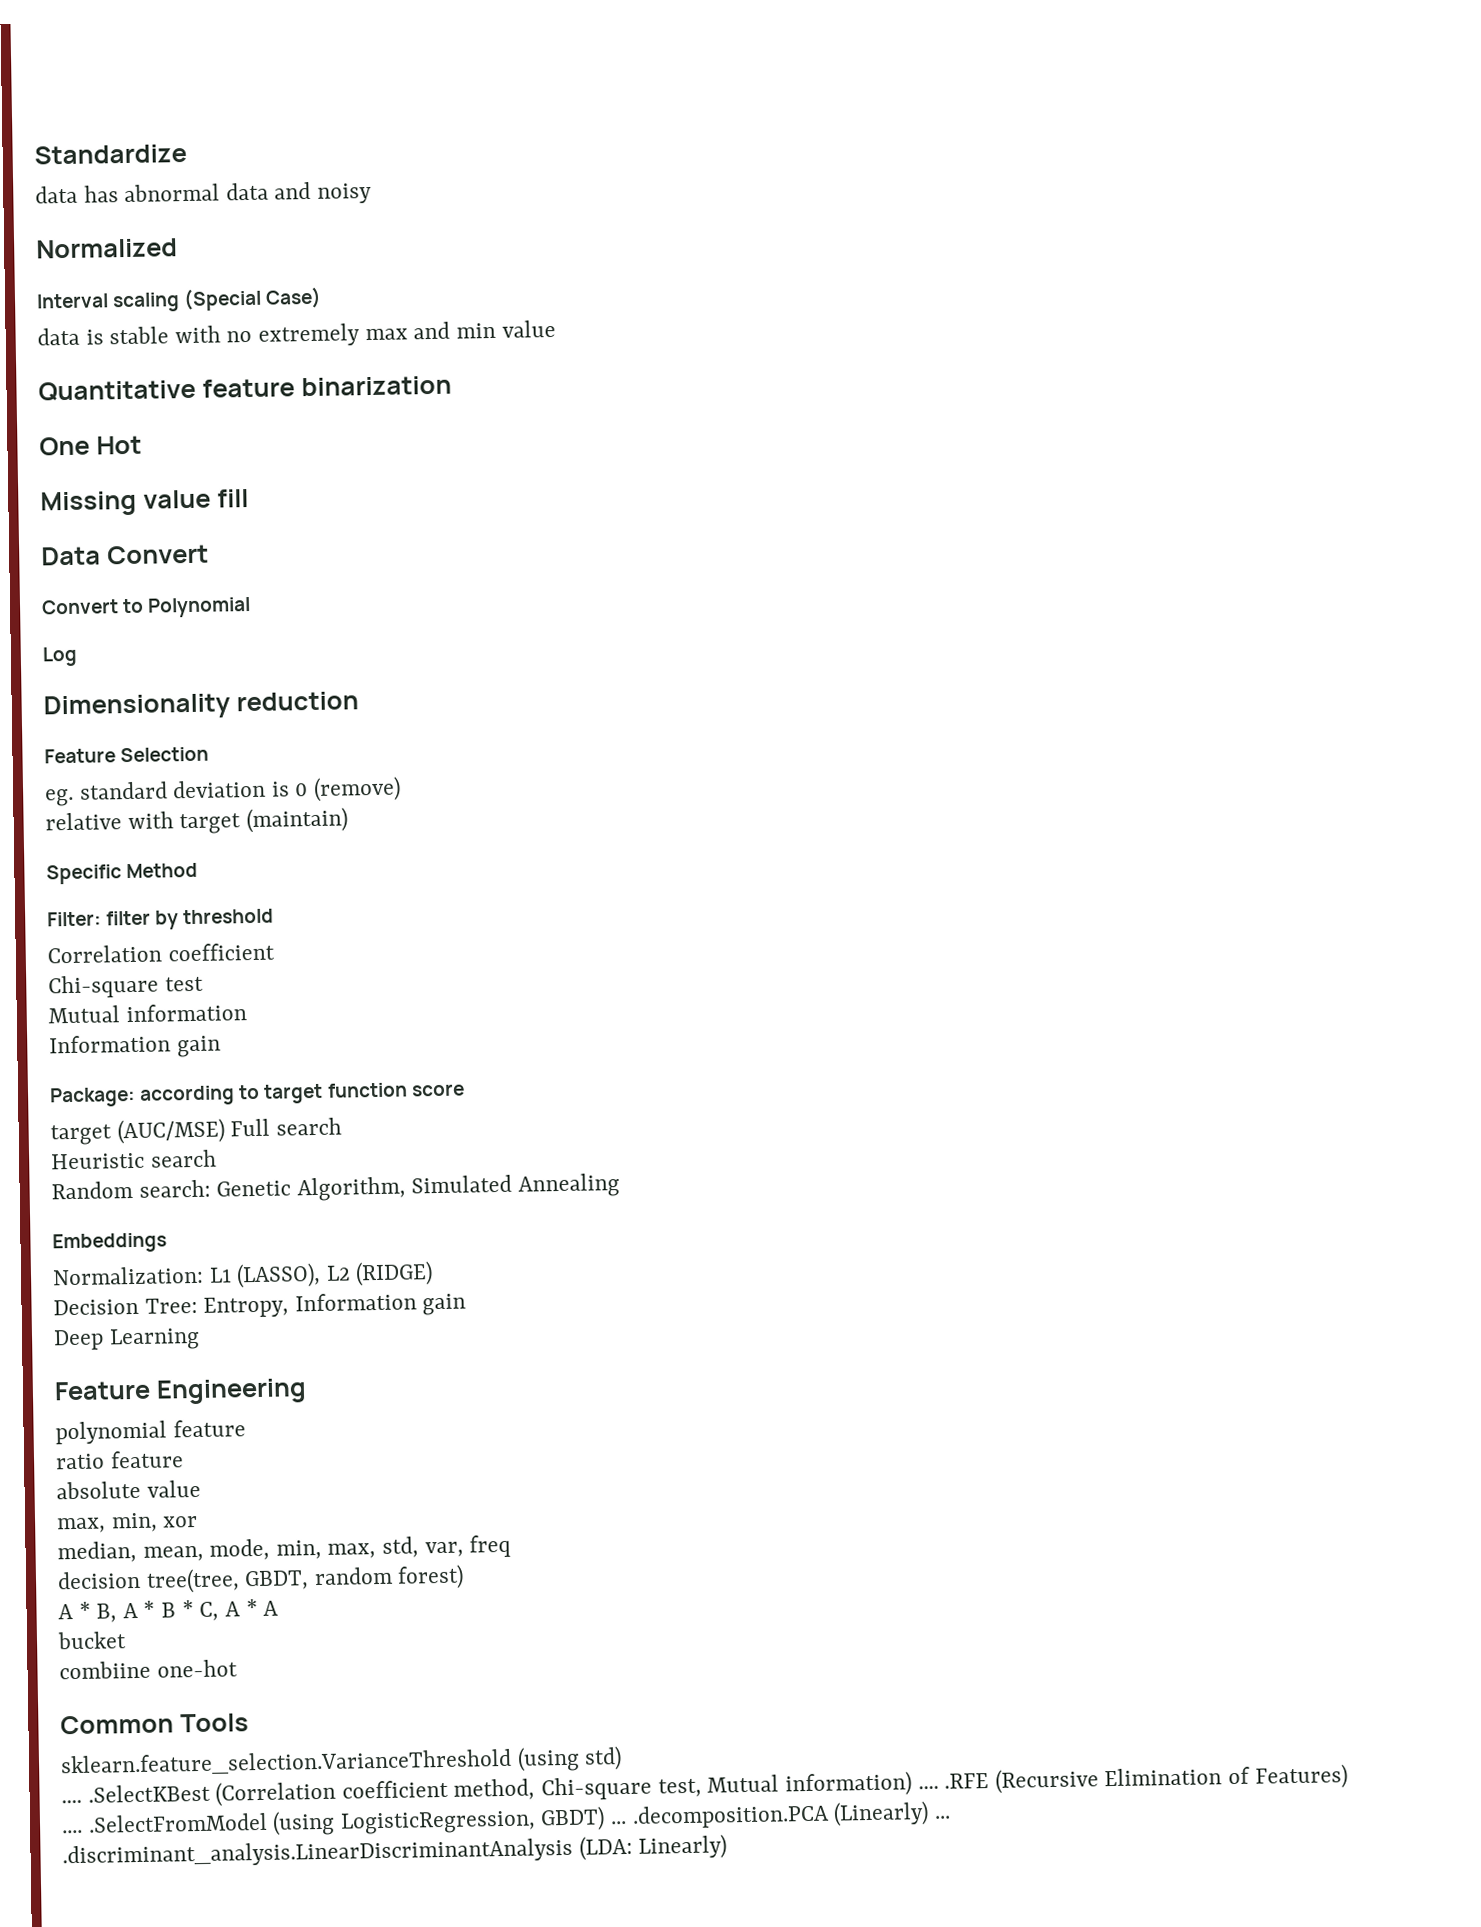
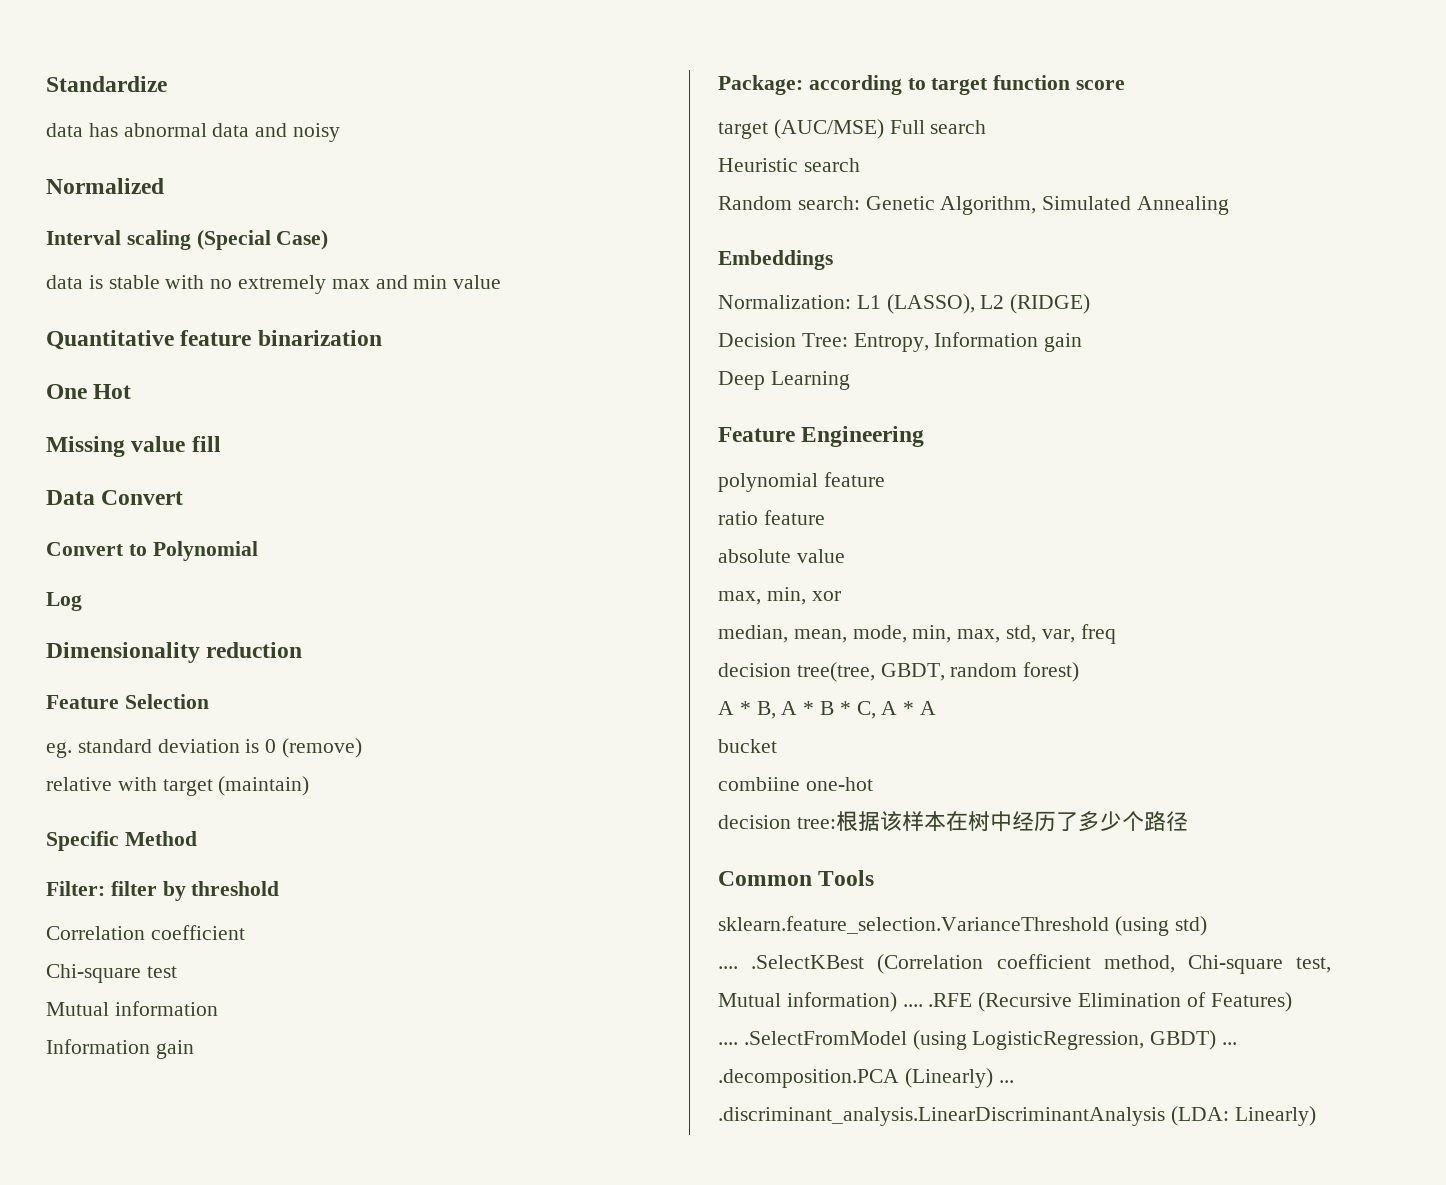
(238, 1668) none -> [718,811,1188,832] // decision tree:根据该样本在树中经历了多少个路径

